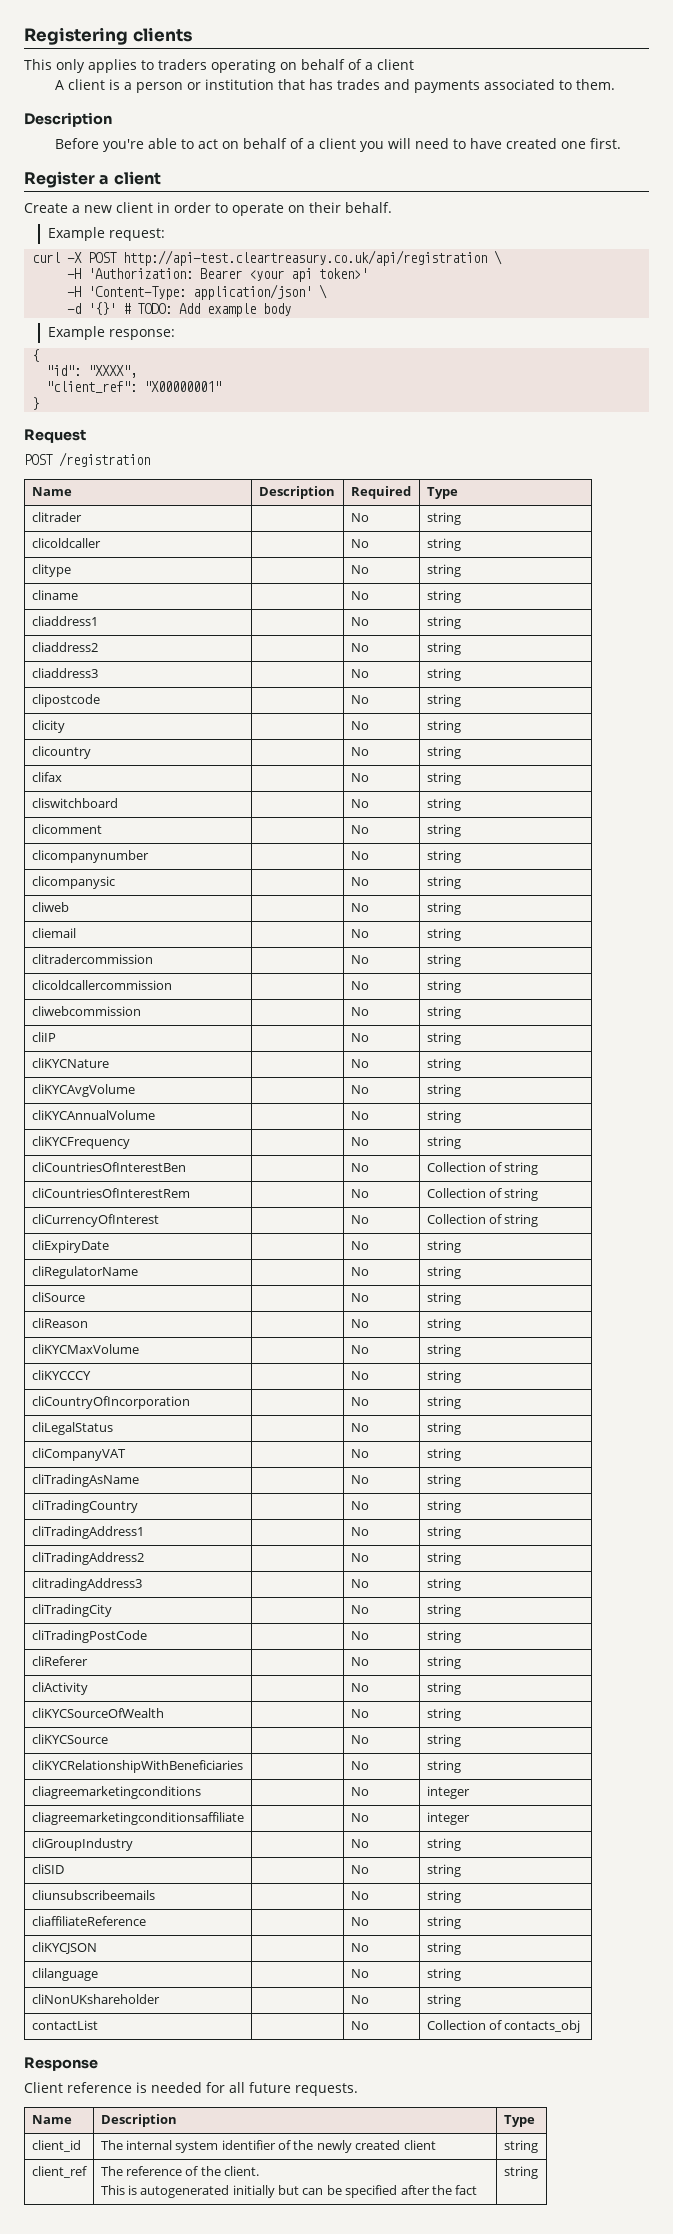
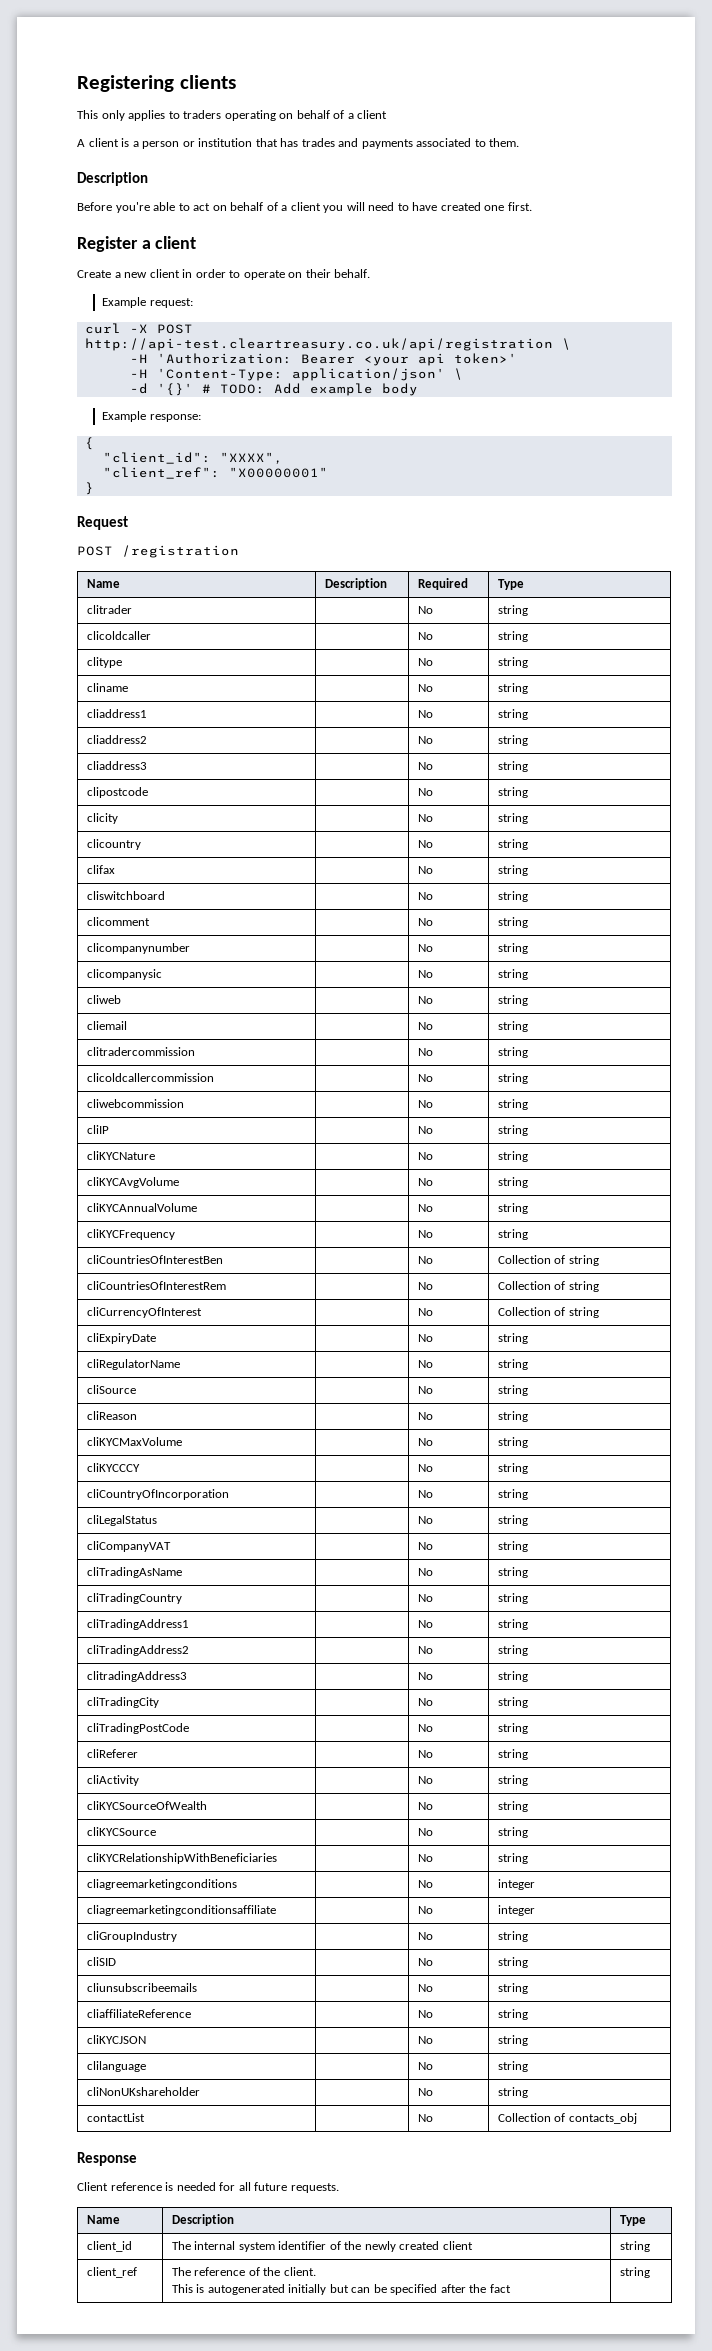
[46,365,82,376] "id": -> [102,452,211,464] "client_id":

